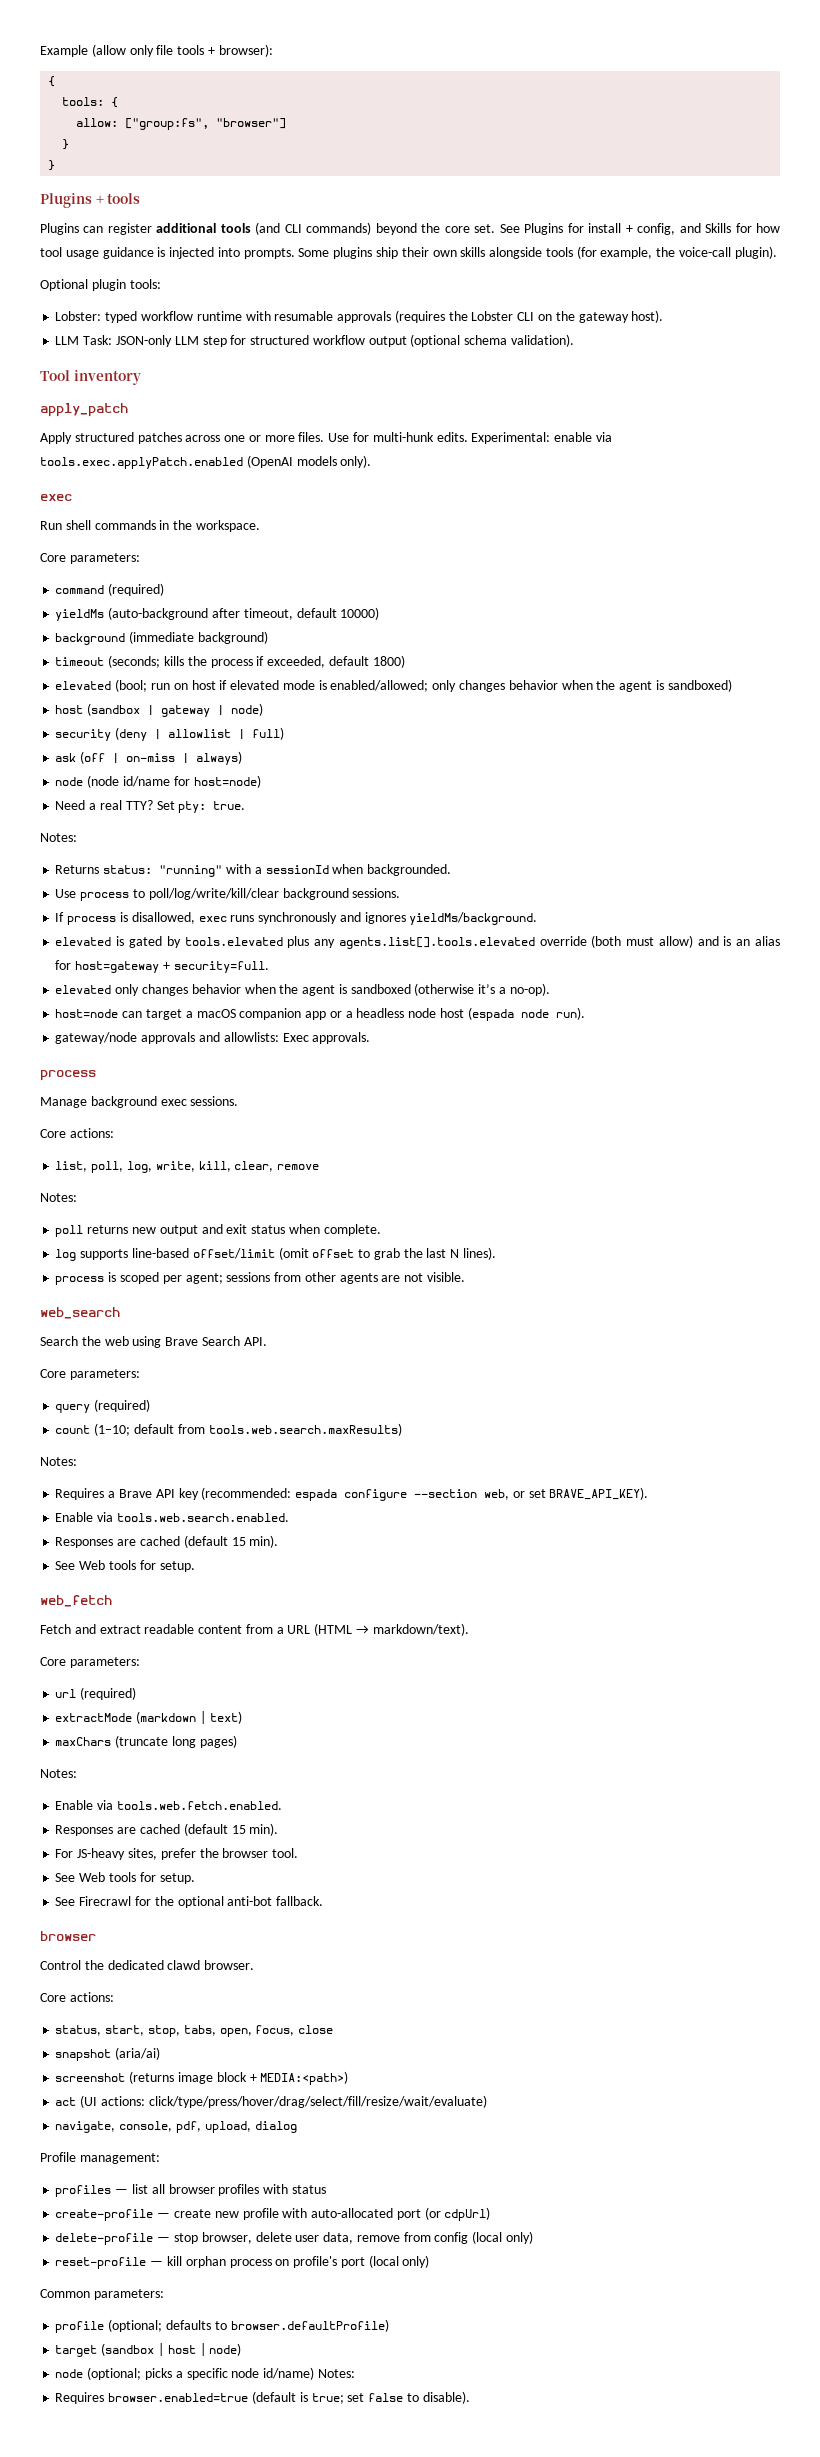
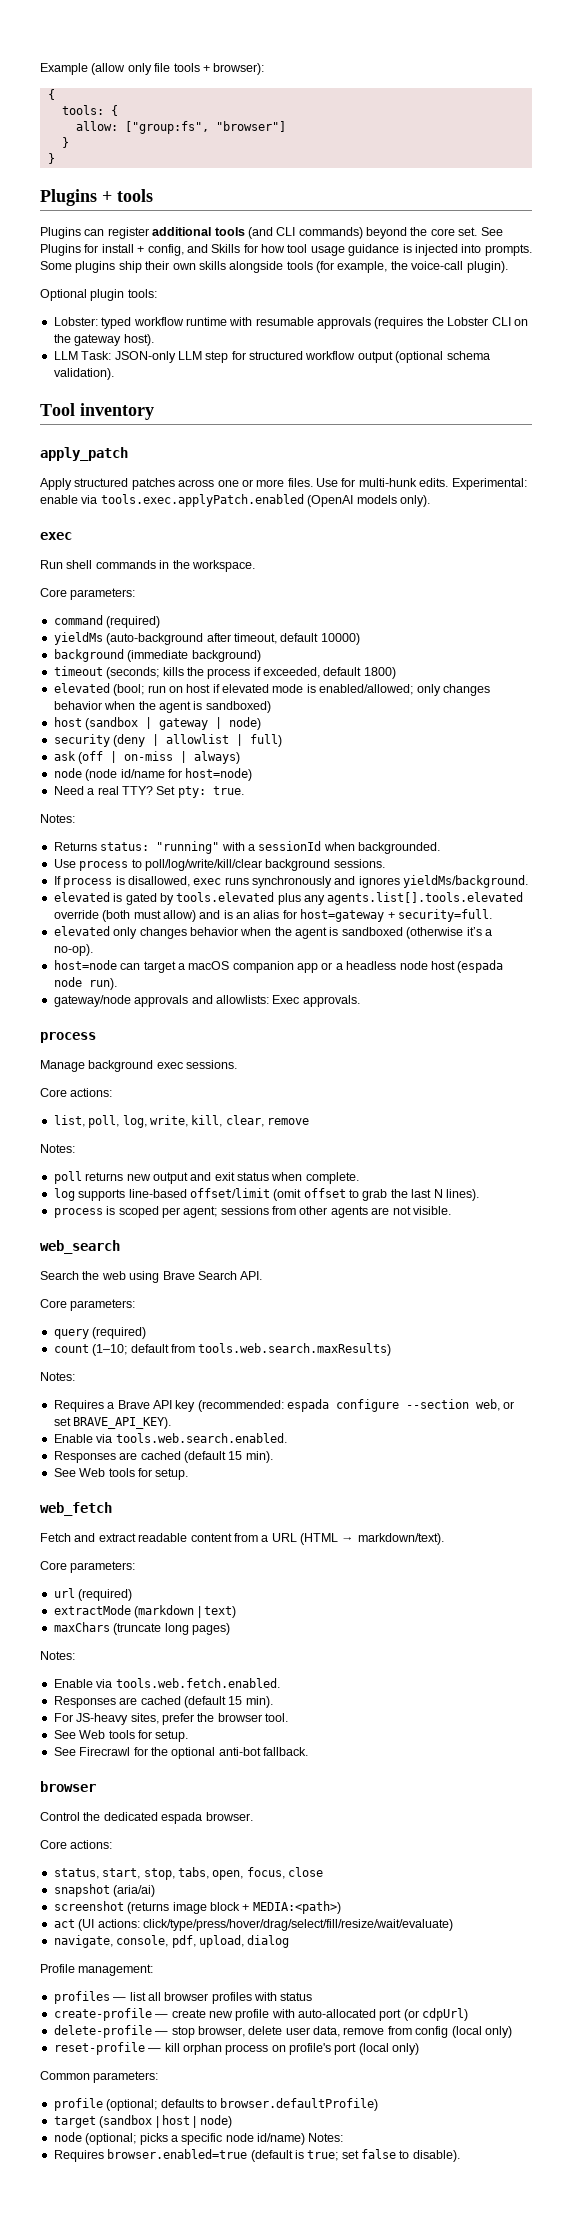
[167,1960,201,1970] clawd -> [161,1812,203,1824] espada

